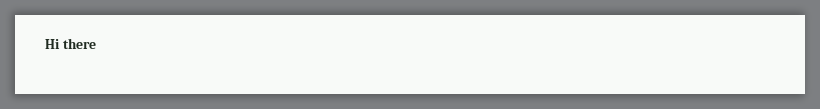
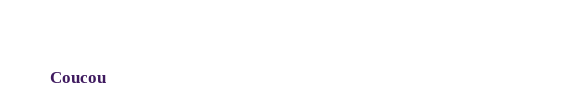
[45,38,96,49] Hi there -> [50,72,106,83] Coucou

